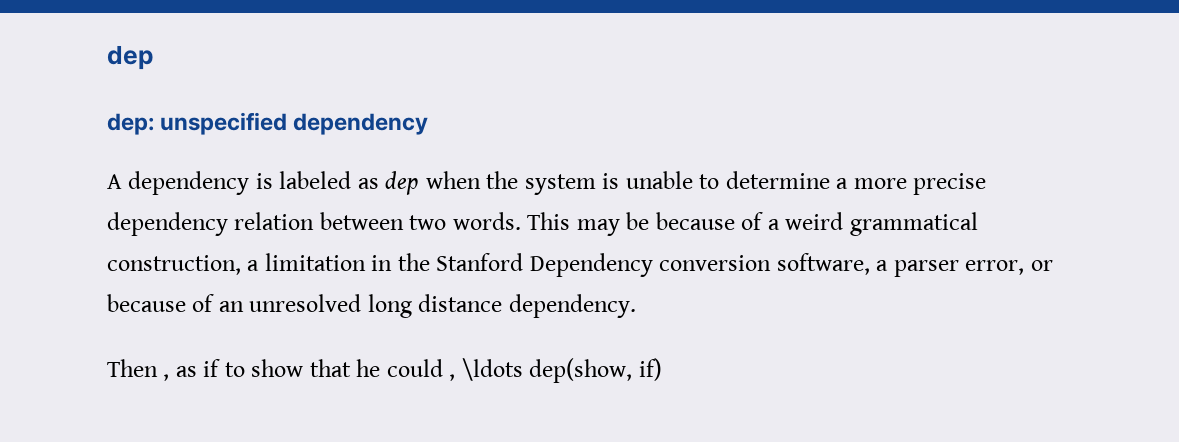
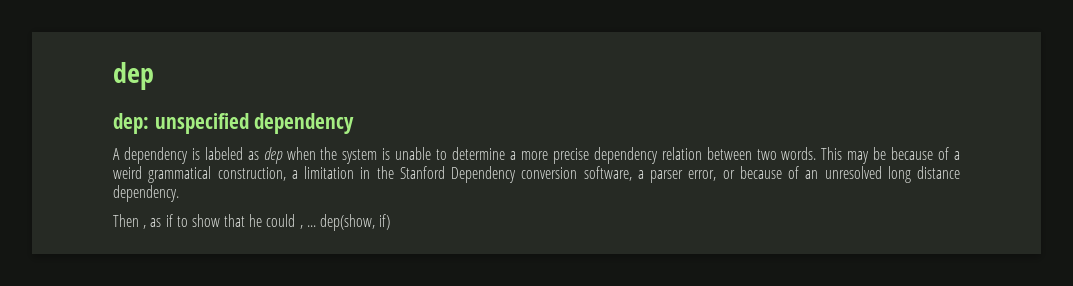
[461,358,523,381] \ldots -> [306,225,316,227] ...

